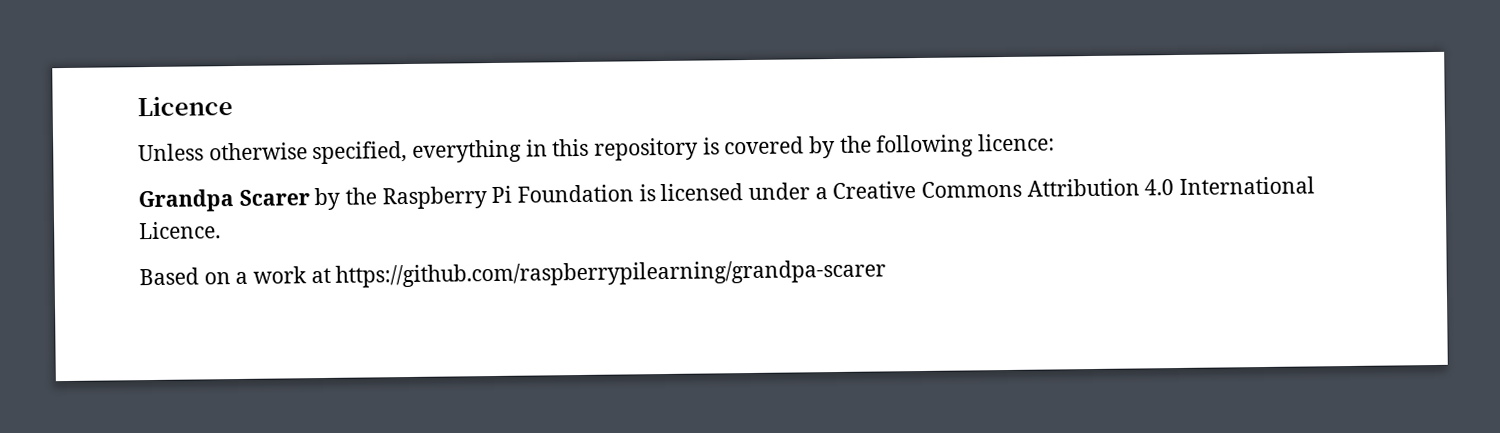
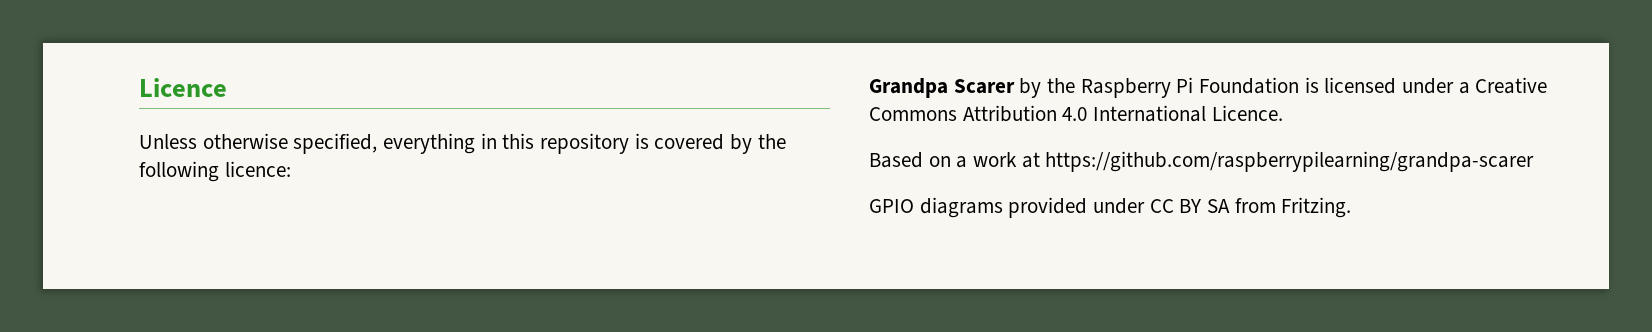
(887, 273) none -> [869,197,1352,218] // GPIO diagrams provided under CC BY SA from Fritzing.

